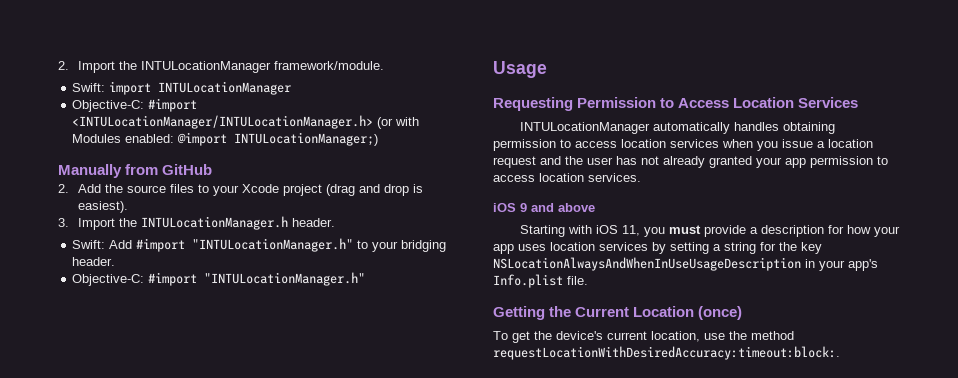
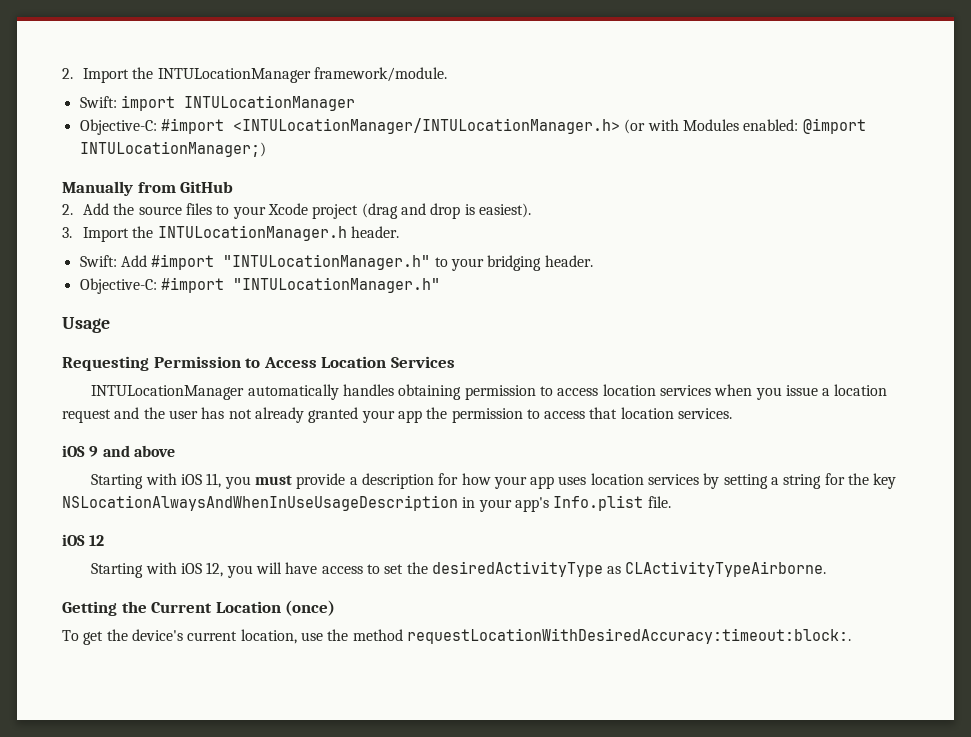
[810,156,888,168] [493,175,535,182] permission to access -> [426,407,618,423] the permission to access that
(588, 280) none -> [62,534,105,546] [91,561,827,578] // iOS 12 // Starting with iOS 12, you will have access to set the desiredActivityType as CLActivityTypeAirborne.

